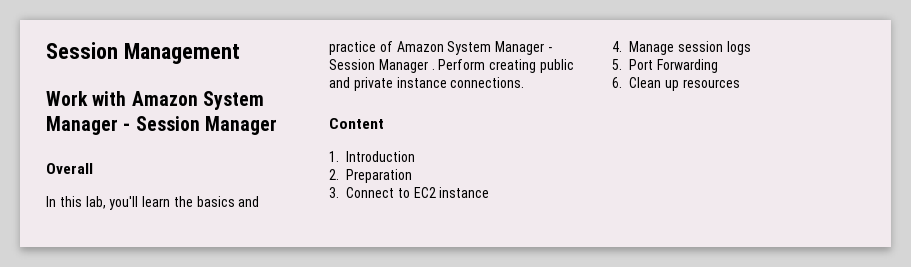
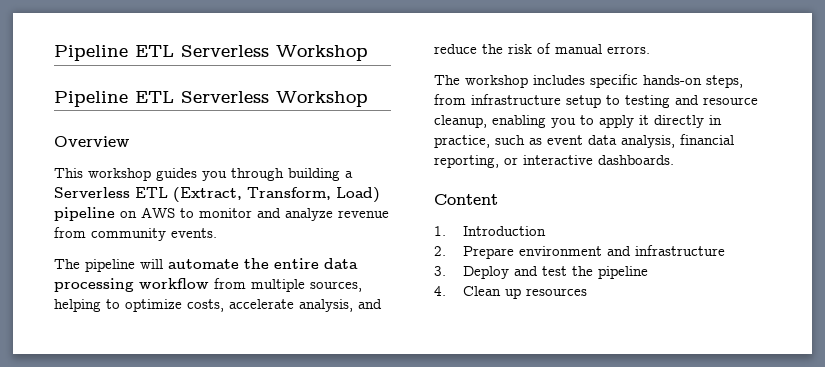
[46,42,240,64] [46,91,264,110] [46,116,277,135] [46,163,93,174] [46,196,260,210] [329,41,552,55] [329,59,574,73] [329,77,525,91] [329,118,384,129] [329,151,415,162] [329,169,412,183] [329,187,490,198] [612,41,751,55] [612,59,718,73] [612,77,622,88] Session Management // Work with Amazon System Manager - Session Manager // Overall // In this lab, you'll learn the basics and practice of Amazon System Manager - Session Manager . Perform creating public and private instance connections. // Content // 1. Introduction // 2. Preparation // 3. Connect to EC2 instance // 4. Manage session logs // 5. Port Forwarding // 6. -> [54,45,368,61] [54,91,368,107] [54,136,129,147] [54,168,353,181] [54,187,380,203] [54,207,389,221] [54,227,217,241] [54,258,358,272] [54,278,362,292] [54,299,382,312] [434,43,650,54] [434,74,743,88] [434,94,758,108] [434,115,722,128] [434,134,734,148] [434,155,674,168] [434,194,498,205] [434,226,546,236] [434,245,725,259] [434,266,648,279] [434,286,446,296] Pipeline ETL Serverless Workshop // Pipeline ETL Serverless Workshop // Overview // This workshop guides you through building a Serverless ETL (Extract, Transform, Load) pipeline on AWS to monitor and analyze revenue from community events. // The pipeline will automate the entire data processing workflow from multiple sources, helping to optimize costs, accelerate analysis, and reduce the risk of manual errors. // The workshop includes specific hands-on steps, from infrastructure setup to testing and resource cleanup, enabling you to apply it directly in practice, such as event data analysis, financial reporting, or interactive dashboards. // Content // 1. Introduction // 2. Prepare environment and infrastructure // 3. Deploy and test the pipeline // 4.

